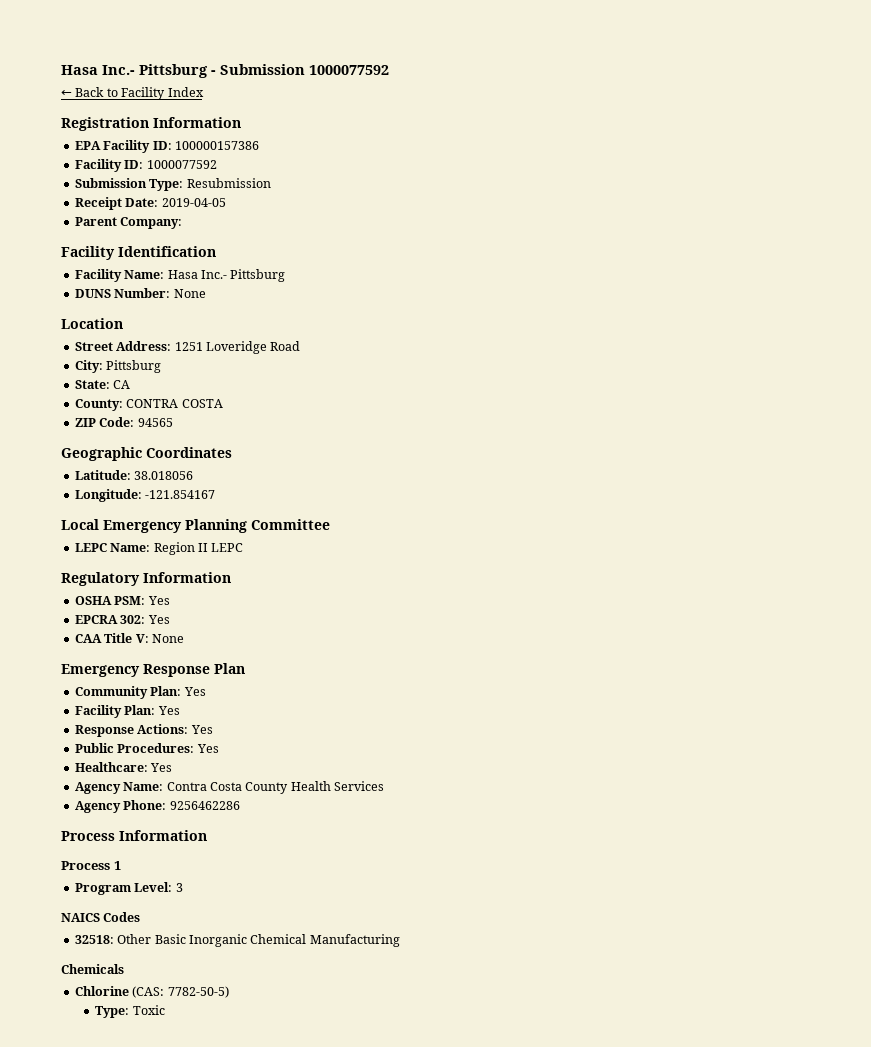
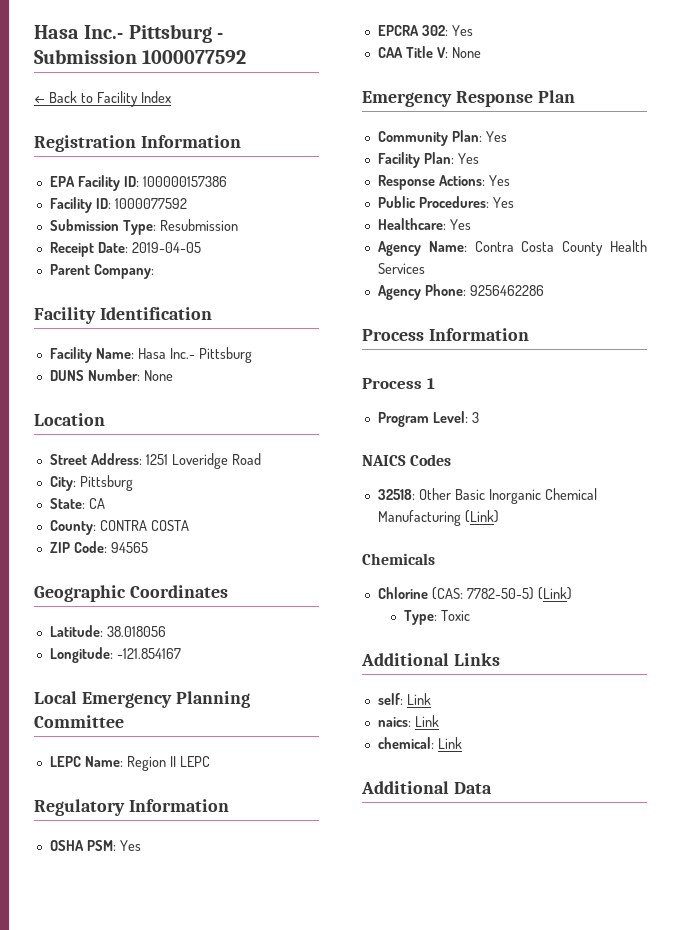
(400, 940) none -> [464,510,499,523] (Link)
(229, 992) none -> [537,587,572,600] (Link)
(165, 1010) none -> [361,653,500,666] [377,693,431,705] [377,715,439,727] [377,737,462,749] [361,781,492,794] // Additional Links // self: Link // naics: Link // chemical: Link // Additional Data

